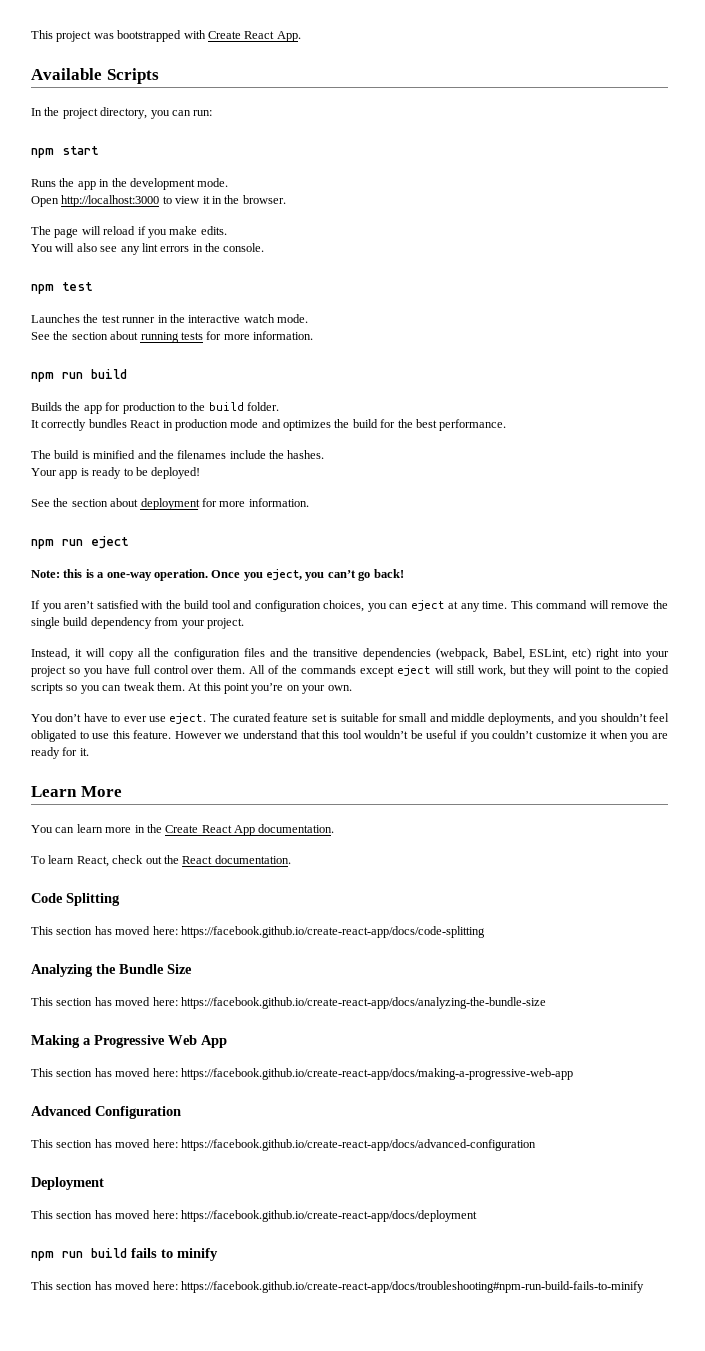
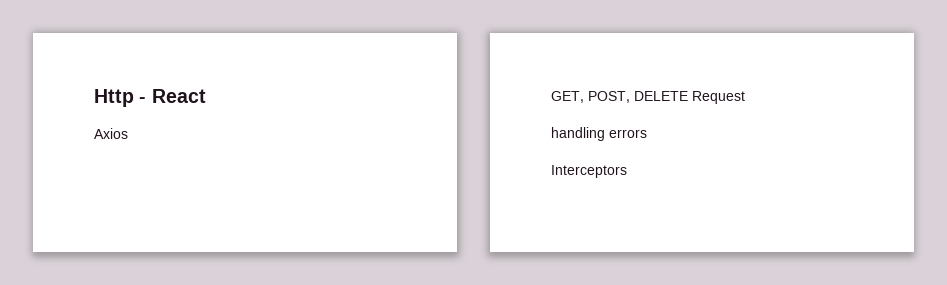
[31,30,301,42] [31,68,159,84] [31,107,213,119] [31,146,99,158] [31,178,229,190] [31,195,286,207] [31,226,227,238] [31,243,265,255] [31,282,93,294] [31,314,308,323] [31,331,313,343] [31,369,127,382] [31,402,279,414] [31,419,507,431] [31,450,325,459] [31,467,201,479] [31,498,309,510] [31,536,129,549] [31,569,404,581] [31,600,668,612] [31,617,244,629] [31,648,670,660] [31,665,670,677] [31,682,352,694] [31,713,670,725] [31,730,668,742] [31,747,89,759] [31,786,122,797] [31,824,335,836] [31,855,291,867] [31,893,120,906] [31,926,485,938] [31,964,192,977] [31,997,546,1009] [31,1035,227,1048] [31,1068,573,1080] [31,1106,181,1119] [31,1139,536,1151] [31,1177,104,1190] [31,1210,477,1222] [31,1248,218,1261] [31,1281,644,1293] This project was bootstrapped with Create React App. // Available Scripts // In the project directory, you can run: // npm start // Runs the app in the development mode. // Open http://localhost:3000 to view it in the browser. // The page will reload if you make edits. // You will also see any lint errors in the console. // npm test // Launches the test runner in the interactive watch mode. // See the section about running tests for more information. // npm run build // Builds the app for production to the build folder. // It correctly bundles React in production mode and optimizes the build for the best performance. // The build is minified and the filenames include the hashes. // Your app is ready to be deployed! // See the section about deployment for more information. // npm run eject // Note: this is a one-way operation. Once you eject, you can’t go back! // If you aren’t satisfied with the build tool and configuration choices, you can eject at any time. This command will remove the single build dependency from your project. // Instead, it will copy all the configuration files and the transitive dependencies (webpack, Babel, ESLint, etc) right into your project so you have full control over them. All of the commands except eject will still work, but they will point to the copied scripts so you can tweak them. At this point you’re on your own. // You don’t have to ever use eject. The curated feature set is suitable for small and middle deployments, and you shouldn’t feel obligated to use this feature. However we understand that this tool wouldn’t be useful if you couldn’t customize it when you are ready for it. // Learn More // You can learn more in the Create React App documentation. // To learn React, check out the React documentation. // Code Splitting // This section has moved here: https://facebook.github.io/create-react-app/docs/code-splitting // Analyzing the Bundle Size // This section has moved here: https://facebook.github.io/create-react-app/docs/analyzing-the-bundle-size // Making a Progressive Web App // This section has moved here: https://facebook.github.io/create-react-app/docs/making-a-progressive-web-app // Advanced Configuration // This section has moved here: https://facebook.github.io/create-react-app/docs/advanced-configuration // Deployment // This section has moved here: https://facebook.github.io/create-react-app/docs/deployment // npm run build fails to minify // This section has moved here: https://facebook.github.io/create-react-app/docs/troubleshooting#npm-run-build-fails-to-minify -> [94,89,206,107] [94,128,128,139] [551,91,745,104] [551,127,647,141] [551,165,627,178] Http - React // Axios // GET, POST, DELETE Request // handling errors // Interceptors

